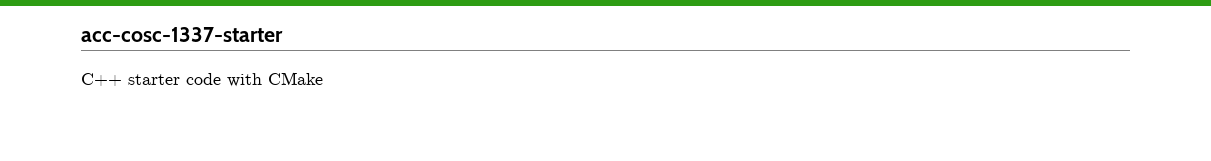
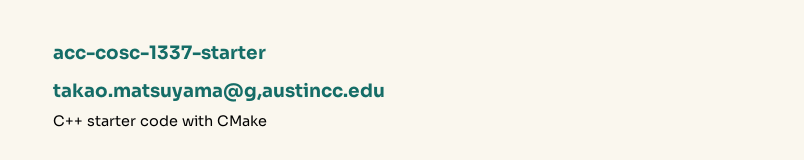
(283, 34) none -> [53,82,385,102] // takao.matsuyama@g,austincc.edu

